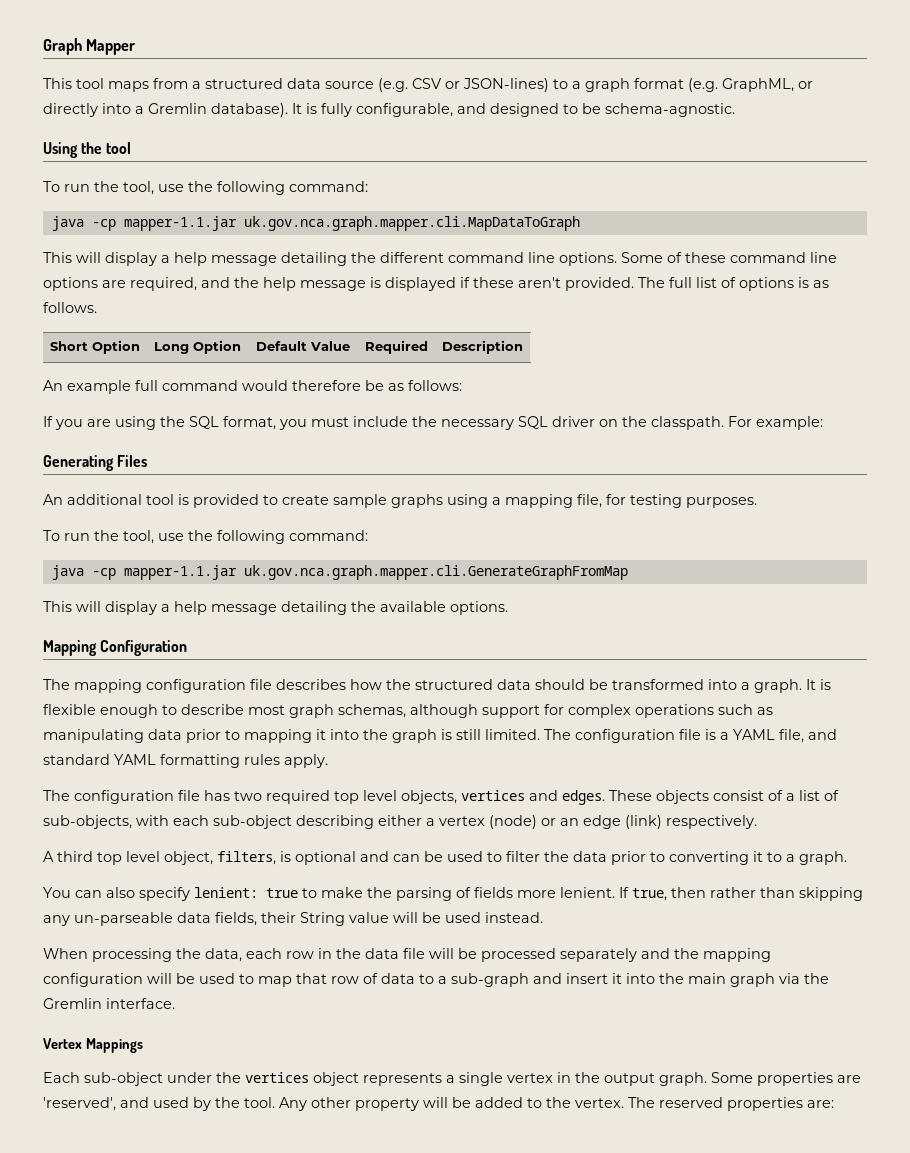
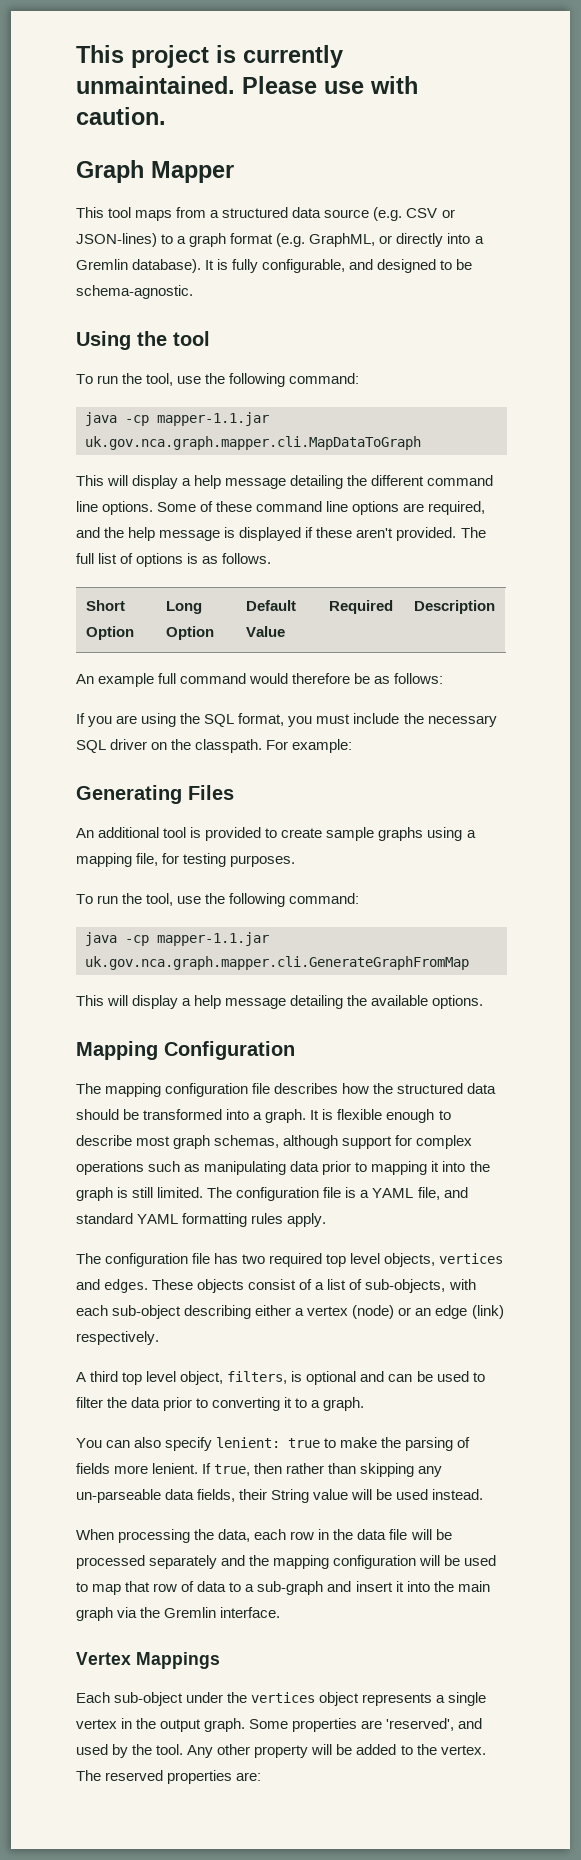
(43, 46) none -> [76,45,343,68] [76,76,418,94] [76,107,166,125] This project is currently unmaintained. Please use with caution. //

